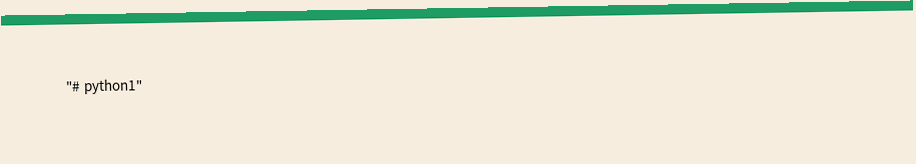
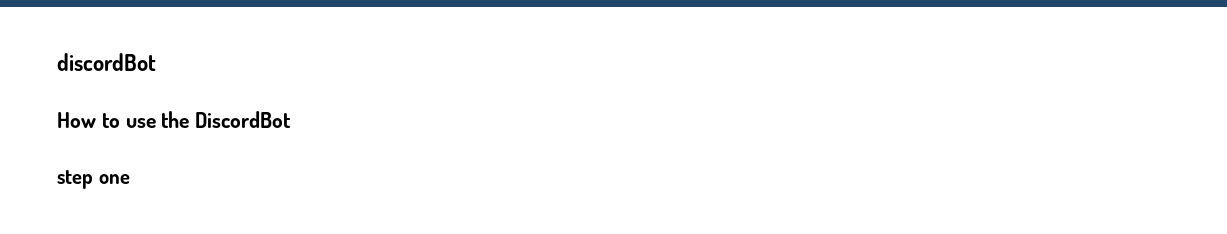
[65,78,143,95] "# python1" -> [57,53,156,71] [57,111,292,128] [57,170,130,189] discordBot // How to use the DiscordBot // step one

